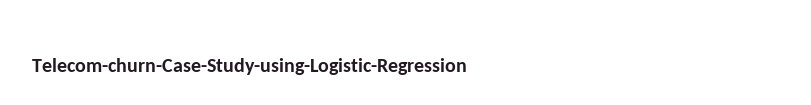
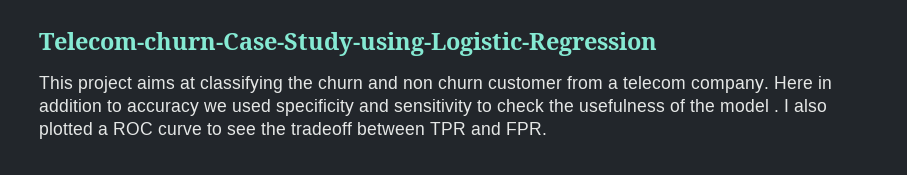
(467, 66) none -> [39,76,832,93] [39,99,827,116] [39,122,547,139] // This project aims at classifying the churn and non churn customer from a telecom company. Here in addition to accuracy we used specificity and sensitivity to check the usefulness of the model . I also plotted a ROC curve to see the tradeoff between TPR and FPR.

